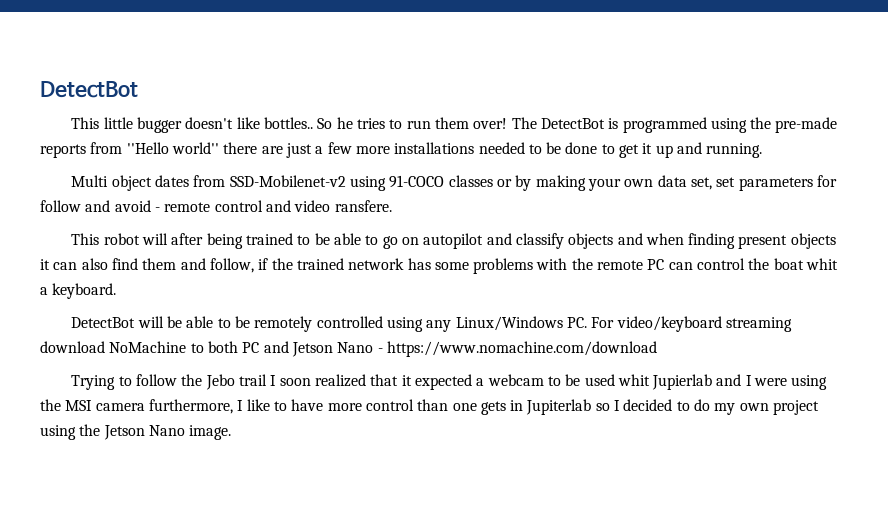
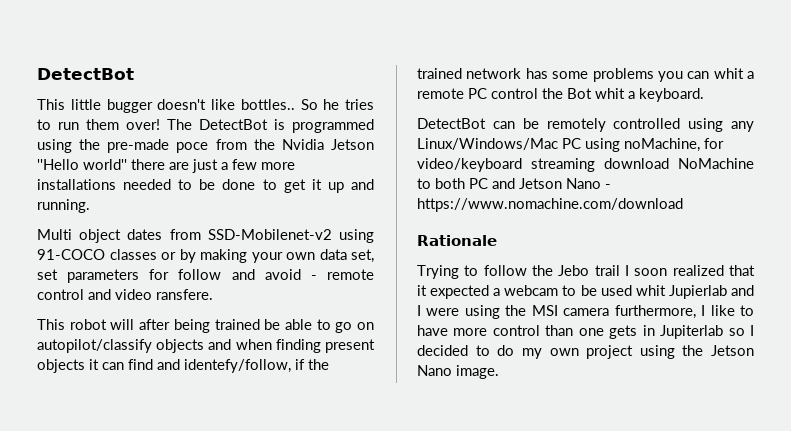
[40,142,123,158] reports from -> [176,139,374,153] poce from the Nvidia Jetson
[297,235,311,245] to -> (260, 324) none
[423,233,564,249] autopilot and classify -> [37,339,152,353] autopilot/classify
[81,258,254,273] also find them and follow, -> [128,359,291,373] find and identefy/follow,
[536,258,593,270] with the -> [657,68,754,82] you can whit a
[668,262,693,270] can -> (487, 93) none
[773,258,804,270] boat -> [567,88,592,99] Bot
[137,316,231,328] will be able to -> [492,121,515,129] can
[455,316,615,331] Linux/Windows PC. For -> [417,138,724,152] Linux/Windows/Mac PC using noMachine, for
(657, 349) none -> [417,235,497,246] // Rationale

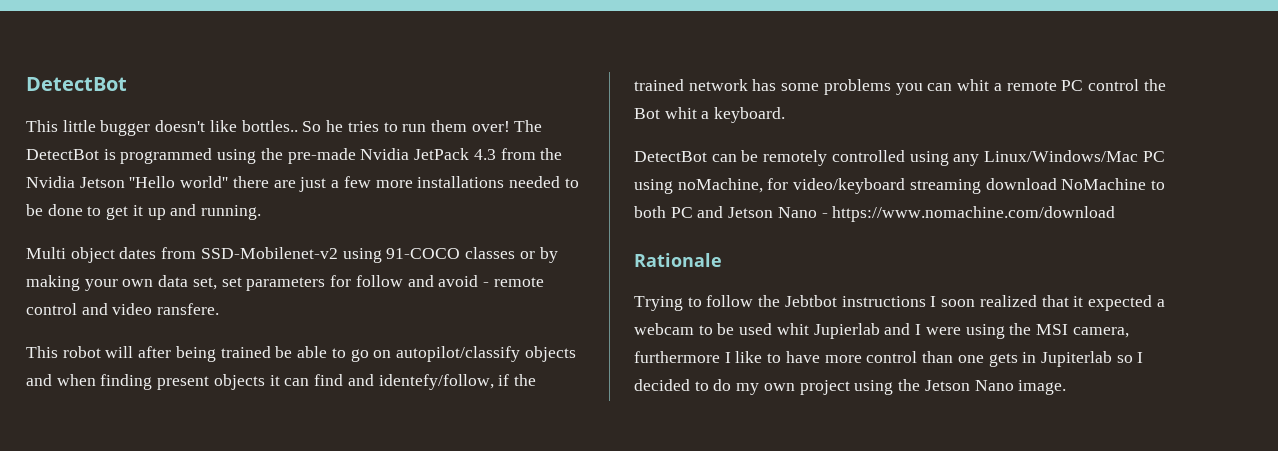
[176,142,209,153] poce -> [360,148,496,160] Nvidia JetPack 4.3
[558,265,620,276] Jebo trail -> [784,295,926,307] Jebtbot instructions
[563,305,696,319] camera furthermore, -> [1072,327,1129,338] [634,351,720,363] camera, furthermore

